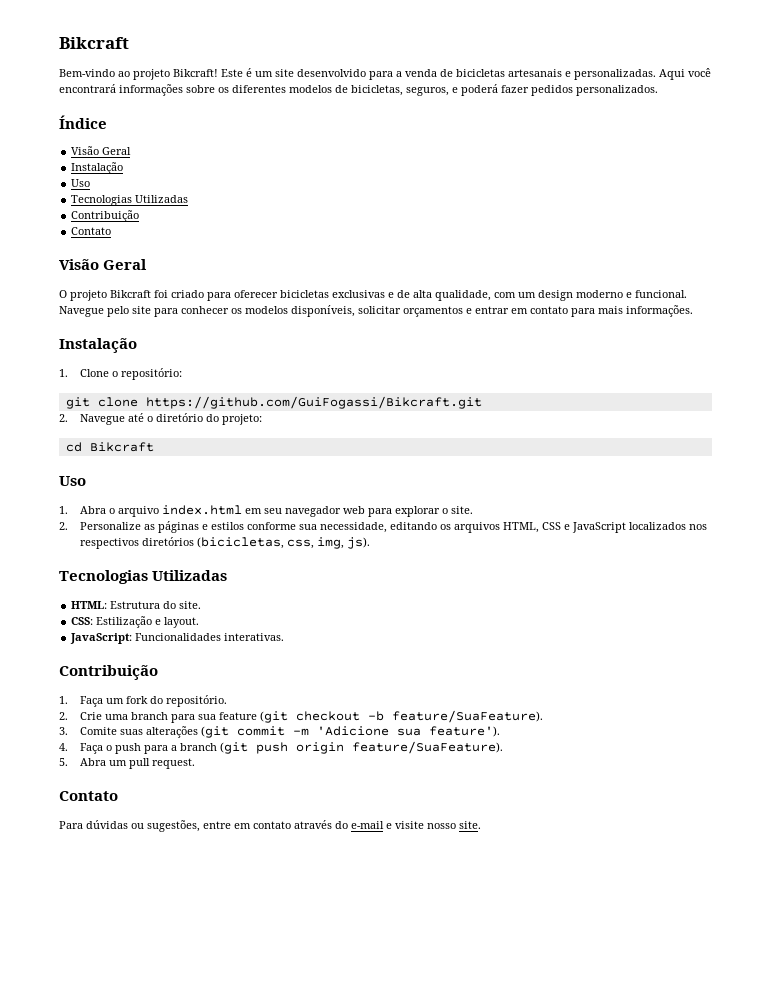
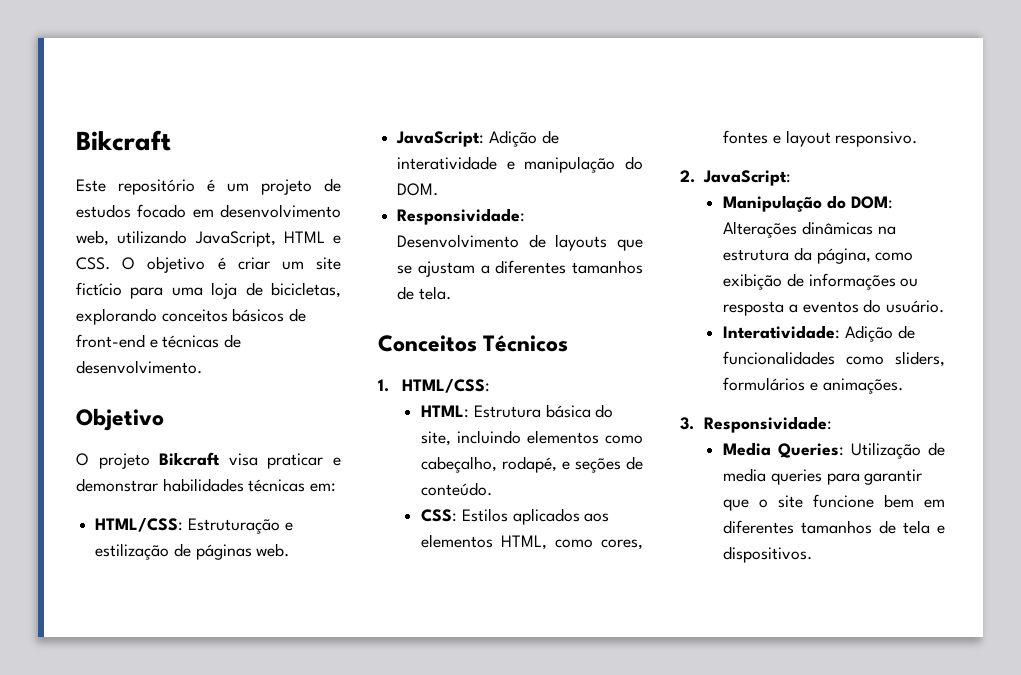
[59,37,129,49] [59,68,711,80] [59,84,658,96] [59,115,107,129] [71,146,132,155] [71,162,124,174] [71,179,91,187] [71,195,189,206] [71,210,140,222] [71,227,112,235] [59,259,148,270] [59,290,687,301] [59,305,693,317] [59,338,137,353] [59,368,182,380] [65,396,482,409] [59,413,262,425] [65,442,154,452] [59,476,86,486] [59,505,473,517] [59,521,707,533] [79,537,370,549] [59,570,228,584] [71,601,202,609] [71,616,200,628] [70,633,285,644] [59,665,158,680] [59,695,227,707] [59,710,543,723] [59,726,500,738] [59,741,503,754] [59,758,195,769] [59,791,118,801] [59,820,481,832] Bikcraft // Bem-vindo ao projeto Bikcraft! Este é um site desenvolvido para a venda de bicicletas artesanais e personalizadas. Aqui você encontrará informações sobre os diferentes modelos de bicicletas, seguros, e poderá fazer pedidos personalizados. // Índice // Visão Geral // Instalação // Uso // Tecnologias Utilizadas // Contribuição // Contato // Visão Geral // O projeto Bikcraft foi criado para oferecer bicicletas exclusivas e de alta qualidade, com um design moderno e funcional. Navegue pelo site para conhecer os modelos disponíveis, solicitar orçamentos e entrar em contato para mais informações. // Instalação // 1. Clone o repositório: // git clone https://github.com/GuiFogassi/Bikcraft.git // 2. Navegue até o diretório do projeto: // cd Bikcraft // Uso // 1. Abra o arquivo index.html em seu navegador web para explorar o site. // 2. Personalize as páginas e estilos conforme sua necessidade, editando os arquivos HTML, CSS e JavaScript localizados nos respectivos diretórios (bicicletas, css, img, js). // Tecnologias Utilizadas // HTML: Estrutura do site. // CSS: Estilização e layout. // JavaScript: Funcionalidades interativas. // Contribuição // 1. Faça um fork do repositório. // 2. Crie uma branch para sua feature (git checkout -b feature/SuaFeature). // 3. Comite suas alterações (git commit -m 'Adicione sua feature'). // 4. Faça o push para a branch (git push origin feature/SuaFeature). // 5. Abra um pull request. // Contato // Para dúvidas ou sugestões, entre em contato através do e-mail e visite nosso site. -> [76,130,171,151] [76,178,341,195] [76,204,341,218] [76,230,341,247] [76,256,341,273] [76,282,341,299] [76,308,307,325] [76,334,242,348] [76,360,202,374] [76,408,164,431] [76,452,341,469] [76,478,337,492] [95,517,293,534] [95,543,290,560] [396,130,559,147] [397,156,643,173] [397,183,439,196] [397,208,526,225] [397,234,643,251] [397,260,643,277] [397,286,451,300] [378,335,569,352] [378,378,490,393] [421,404,614,418] [421,430,643,446] [421,456,643,473] [421,482,493,496] [421,508,610,525] [421,534,643,550] [723,130,918,147] [680,170,791,186] [723,195,893,212] [723,221,896,238] [723,247,914,264] [723,273,919,290] [723,299,944,316] [723,325,915,342] [723,351,945,367] [723,377,903,394] [680,416,832,433] [723,442,945,459] [723,468,923,485] [723,494,945,511] [723,520,945,534] [723,546,813,563] Bikcraft // Este repositório é um projeto de estudos focado em desenvolvimento web, utilizando JavaScript, HTML e CSS. O objetivo é criar um site fictício para uma loja de bicicletas, explorando conceitos básicos de front-end e técnicas de desenvolvimento. // Objetivo // O projeto Bikcraft visa praticar e demonstrar habilidades técnicas em: // HTML/CSS: Estruturação e estilização de páginas web. // JavaScript: Adição de interatividade e manipulação do DOM. // Responsividade: Desenvolvimento de layouts que se ajustam a diferentes tamanhos de tela. // Conceitos Técnicos // 1. HTML/CSS: // HTML: Estrutura básica do site, incluindo elementos como cabeçalho, rodapé, e seções de conteúdo. // CSS: Estilos aplicados aos elementos HTML, como cores, fontes e layout responsivo. // 2. JavaScript: // Manipulação do DOM: Alterações dinâmicas na estrutura da página, como exibição de informações ou resposta a eventos do usuário. // Interatividade: Adição de funcionalidades como sliders, formulários e animações. // 3. Responsividade: // Media Queries: Utilização de media queries para garantir que o site funcione bem em diferentes tamanhos de tela e dispositivos.

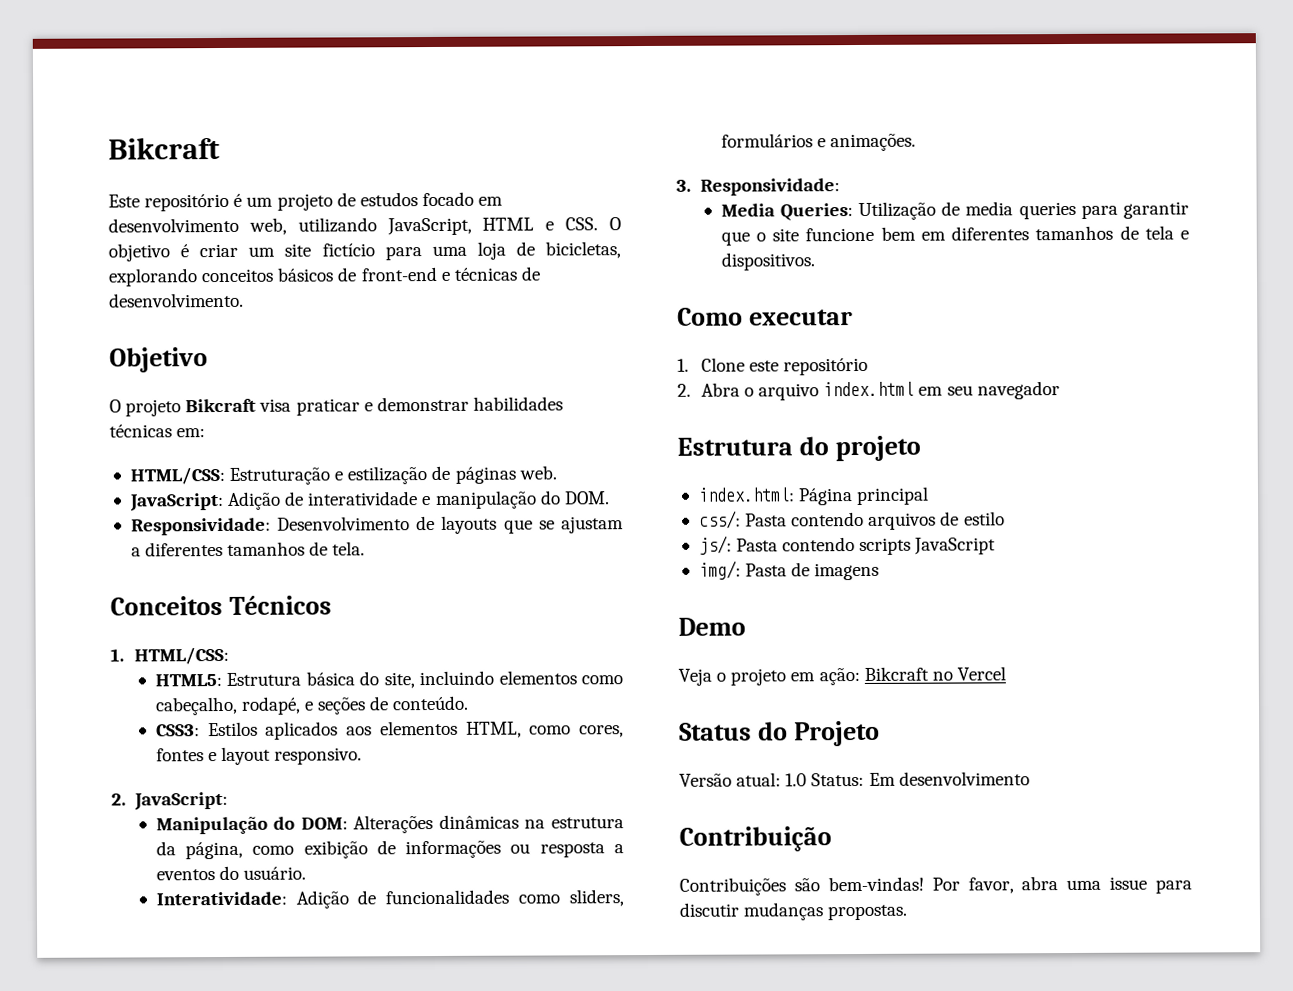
[421,405,470,418] HTML: -> [154,674,222,687] HTML5:
[421,509,458,522] CSS: -> [155,724,200,737] CSS3:
(813, 554) none -> [677,307,853,326] [677,357,869,376] [677,381,1060,401] [677,435,921,462] [697,486,930,506] [698,510,1005,530] [698,535,997,555] [698,560,880,581] [678,617,746,636] [678,666,1006,686] [679,720,880,747] [679,771,1030,787] [679,826,832,852] [679,876,1192,896] [679,902,909,921] // Como executar // 1. Clone este repositório // 2. Abra o arquivo index.html em seu navegador // Estrutura do projeto // index.html: Página principal // css/: Pasta contendo arquivos de estilo // js/: Pasta contendo scripts JavaScript // img/: Pasta de imagens // Demo // Veja o projeto em ação: Bikcraft no Vercel // Status do Projeto // Versão atual: 1.0 Status: Em desenvolvimento // Contribuição // Contribuições são bem-vindas! Por favor, abra uma issue para discutir mudanças propostas.

